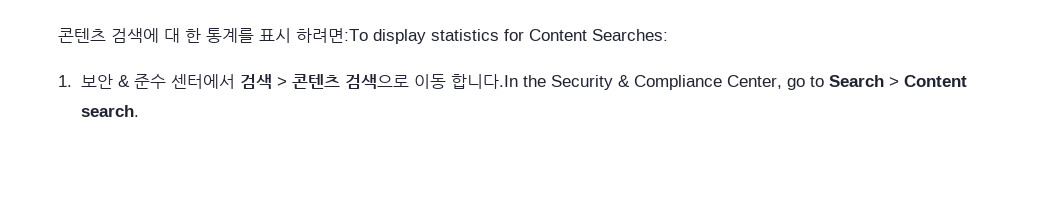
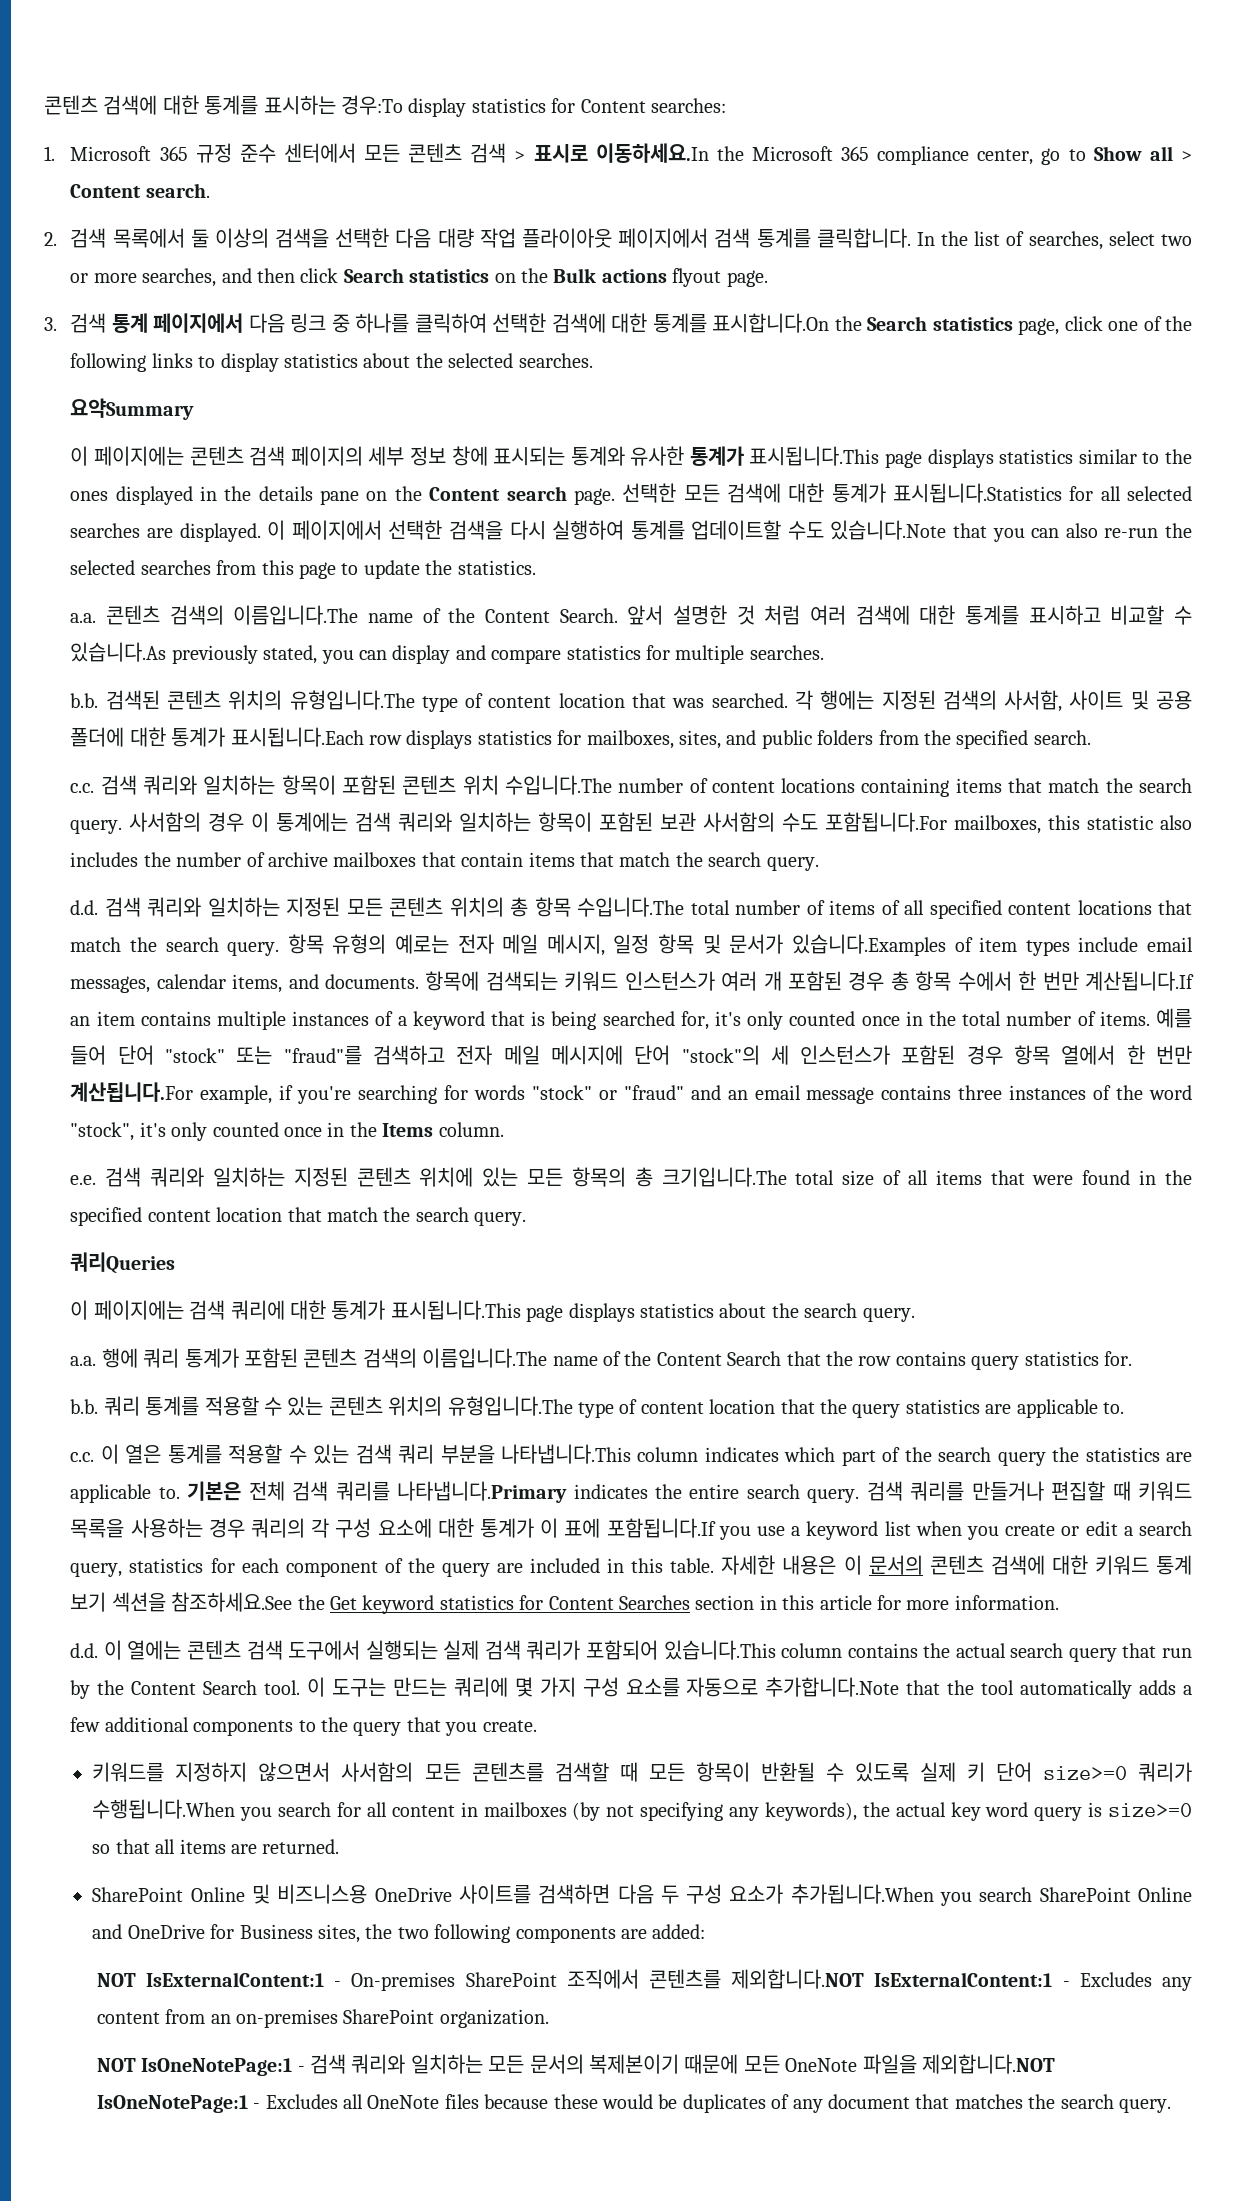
[58,28,368,43] 콘텐츠 검색에 대 한 통계를 표시 하려면:To -> [44,95,403,115] 콘텐츠 검색에 대한 통계를 표시하는 경우:To
[592,29,668,41] Searches: -> [650,98,726,113] searches:
[80,74,967,90] [80,105,139,117] 보안 & 준수 센터에서 검색 > 콘텐츠 검색으로 이동 합니다.In the Security & Compliance Center, go to Search > Content search. -> [70,143,1193,165] [70,183,210,198] [44,228,1192,250] [70,268,768,287] [44,313,1192,335] [70,353,593,372] [70,398,195,420] [70,446,1192,468] [70,483,1192,505] [70,520,1192,542] [70,560,536,579] [70,605,1192,625] [70,642,824,664] [70,690,1192,712] [70,727,1091,749] [70,775,1193,797] [70,812,1192,834] [70,852,819,871] [70,897,1192,919] [70,934,1193,956] [70,971,1194,993] [70,1008,1192,1030] [70,1045,1193,1065] [70,1082,1193,1104] [70,1122,504,1141] [70,1167,1192,1187] [70,1207,527,1226] [70,1252,176,1274] [70,1300,915,1322] [70,1348,1132,1370] [70,1396,1124,1418] [70,1444,1192,1466] [70,1481,1192,1503] [70,1518,1192,1540] [70,1555,1192,1577] [70,1592,1059,1614] [70,1640,1193,1662] [70,1677,1192,1699] [70,1717,537,1736] [92,1762,1193,1782] [92,1799,1192,1821] [92,1839,340,1854] [92,1884,1192,1906] [92,1924,706,1943] [96,1969,1192,1991] [96,2009,549,2028] [96,2054,1055,2076] [96,2094,1171,2113] Microsoft 365 규정 준수 센터에서 모든 콘텐츠 검색 > 표시로 이동하세요.In the Microsoft 365 compliance center, go to Show all > Content search. // 2. 검색 목록에서 둘 이상의 검색을 선택한 다음 대량 작업 플라이아웃 페이지에서 검색 통계를 클릭합니다. In the list of searches, select two or more searches, and then click Search statistics on the Bulk actions flyout page. // 3. 검색 통계 페이지에서 다음 링크 중 하나를 클릭하여 선택한 검색에 대한 통계를 표시합니다.On the Search statistics page, click one of the following links to display statistics about the selected searches. // 요약Summary // 이 페이지에는 콘텐츠 검색 페이지의 세부 정보 창에 표시되는 통계와 유사한 통계가 표시됩니다.This page displays statistics similar to the ones displayed in the details pane on the Content search page. 선택한 모든 검색에 대한 통계가 표시됩니다.Statistics for all selected searches are displayed. 이 페이지에서 선택한 검색을 다시 실행하여 통계를 업데이트할 수도 있습니다.Note that you can also re-run the selected searches from this page to update the statistics. // a.a. 콘텐츠 검색의 이름입니다.The name of the Content Search. 앞서 설명한 것 처럼 여러 검색에 대한 통계를 표시하고 비교할 수 있습니다.As previously stated, you can display and compare statistics for multiple searches. // b.b. 검색된 콘텐츠 위치의 유형입니다.The type of content location that was searched. 각 행에는 지정된 검색의 사서함, 사이트 및 공용 폴더에 대한 통계가 표시됩니다.Each row displays statistics for mailboxes, sites, and public folders from the specified search. // c.c. 검색 쿼리와 일치하는 항목이 포함된 콘텐츠 위치 수입니다.The number of content locations containing items that match the search query. 사서함의 경우 이 통계에는 검색 쿼리와 일치하는 항목이 포함된 보관 사서함의 수도 포함됩니다.For mailboxes, this statistic also includes the number of archive mailboxes that contain items that match the search query. // d.d. 검색 쿼리와 일치하는 지정된 모든 콘텐츠 위치의 총 항목 수입니다.The total number of items of all specified content locations that match the search query. 항목 유형의 예로는 전자 메일 메시지, 일정 항목 및 문서가 있습니다.Examples of item types include email messages, calendar items, and documents. 항목에 검색되는 키워드 인스턴스가 여러 개 포함된 경우 총 항목 수에서 한 번만 계산됩니다.If an item contains multiple instances of a keyword that is being searched for, it's only counted once in the total number of items. 예를 들어 단어 "stock" 또는 "fraud"를 검색하고 전자 메일 메시지에 단어 "stock"의 세 인스턴스가 포함된 경우 항목 열에서 한 번만 계산됩니다.For example, if you're searching for words "stock" or "fraud" and an email message contains three instances of the word "stock", it's only counted once in the Items column. // e.e. 검색 쿼리와 일치하는 지정된 콘텐츠 위치에 있는 모든 항목의 총 크기입니다.The total size of all items that were found in the specified content location that match the search query. // 쿼리Queries // 이 페이지에는 검색 쿼리에 대한 통계가 표시됩니다.This page displays statistics about the search query. // a.a. 행에 쿼리 통계가 포함된 콘텐츠 검색의 이름입니다.The name of the Content Search that the row contains query statistics for. // b.b. 쿼리 통계를 적용할 수 있는 콘텐츠 위치의 유형입니다.The type of content location that the query statistics are applicable to. // c.c. 이 열은 통계를 적용할 수 있는 검색 쿼리 부분을 나타냅니다.This column indicates which part of the search query the statistics are applicable to. 기본은 전체 검색 쿼리를 나타냅니다.Primary indicates the entire search query. 검색 쿼리를 만들거나 편집할 때 키워드 목록을 사용하는 경우 쿼리의 각 구성 요소에 대한 통계가 이 표에 포함됩니다.If you use a keyword list when you create or edit a search query, statistics for each component of the query are included in this table. 자세한 내용은 이 문서의 콘텐츠 검색에 대한 키워드 통계 보기 섹션을 참조하세요.See the Get keyword statistics for Content Searches section in this article for more information. // d.d. 이 열에는 콘텐츠 검색 도구에서 실행되는 실제 검색 쿼리가 포함되어 있습니다.This column contains the actual search query that run by the Content Search tool. 이 도구는 만드는 쿼리에 몇 가지 구성 요소를 자동으로 추가합니다.Note that the tool automatically adds a few additional components to the query that you create. // 키워드를 지정하지 않으면서 사서함의 모든 콘텐츠를 검색할 때 모든 항목이 반환될 수 있도록 실제 키 단어 size>=0 쿼리가 수행됩니다.When you search for all content in mailboxes (by not specifying any keywords), the actual key word query is size>=0 so that all items are returned. // SharePoint Online 및 비즈니스용 OneDrive 사이트를 검색하면 다음 두 구성 요소가 추가됩니다.When you search SharePoint Online and OneDrive for Business sites, the two following components are added: // NOT IsExternalContent:1 - On-premises SharePoint 조직에서 콘텐츠를 제외합니다.NOT IsExternalContent:1 - Excludes any content from an on-premises SharePoint organization. // NOT IsOneNotePage:1 - 검색 쿼리와 일치하는 모든 문서의 복제본이기 때문에 모든 OneNote 파일을 제외합니다.NOT IsOneNotePage:1 - Excludes all OneNote files because these would be duplicates of any document that matches the search query.

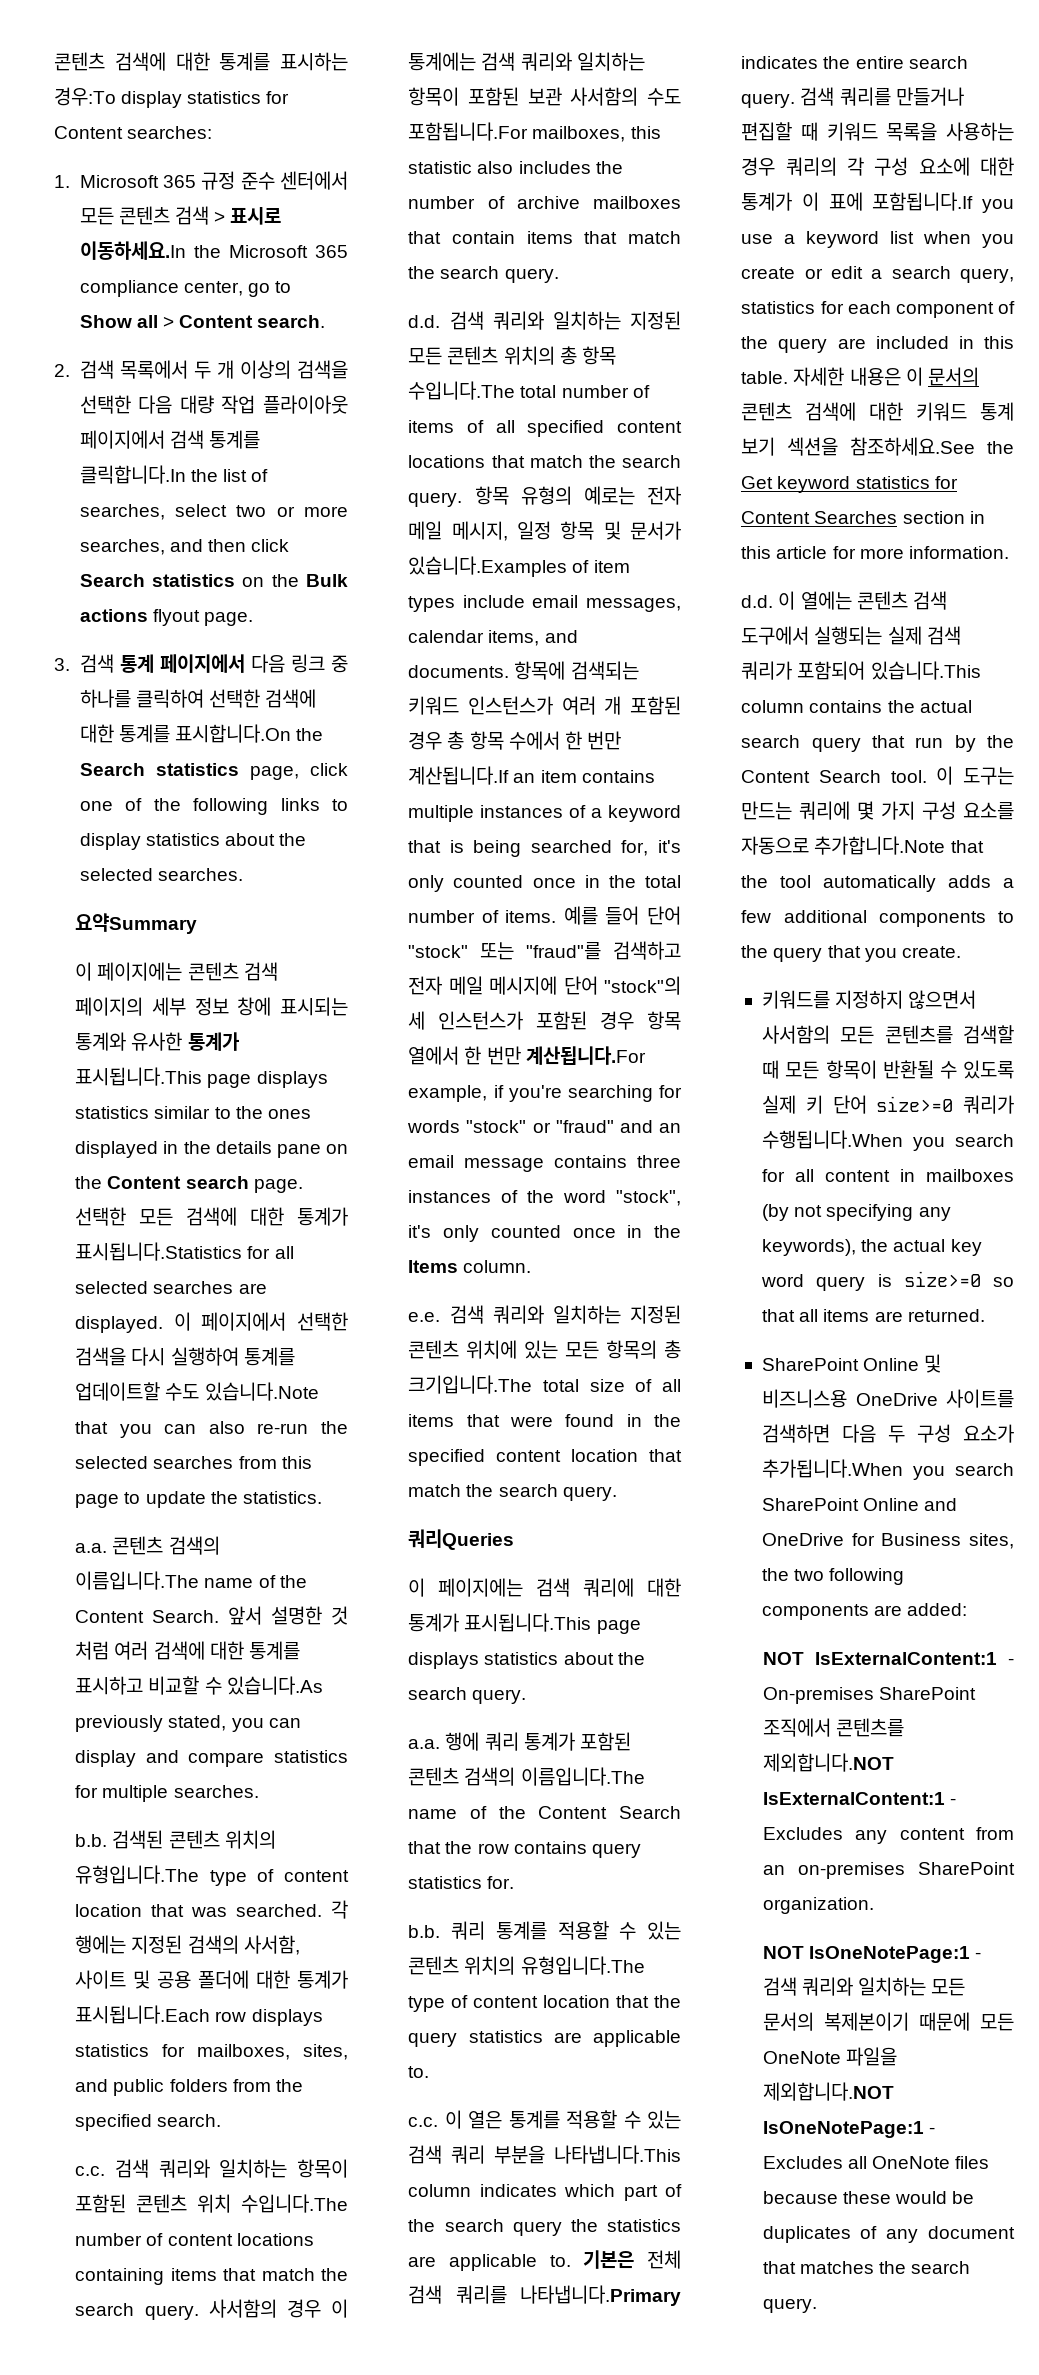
[190,229,209,248] 둘 -> [193,360,234,379] 두 개
[816,228,935,248] 클릭합니다. In -> [79,465,186,484] 클릭합니다.In

